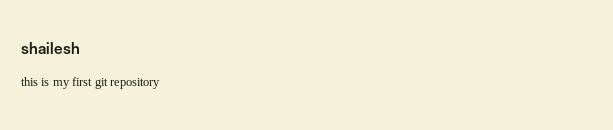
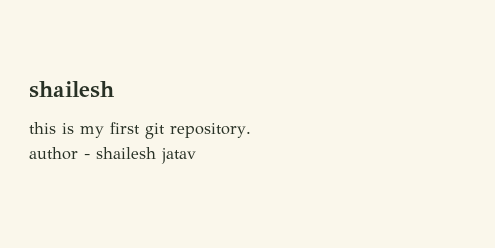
[109,78,160,89] repository -> [170,123,251,138] [29,147,196,164] repository. // author - shailesh jatav

